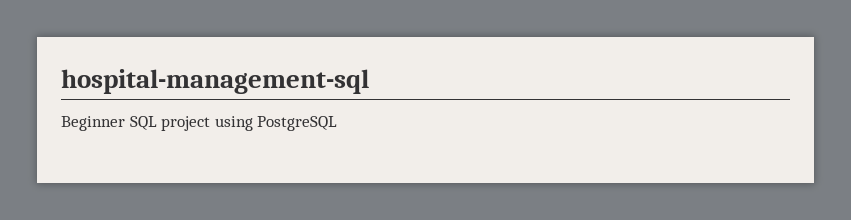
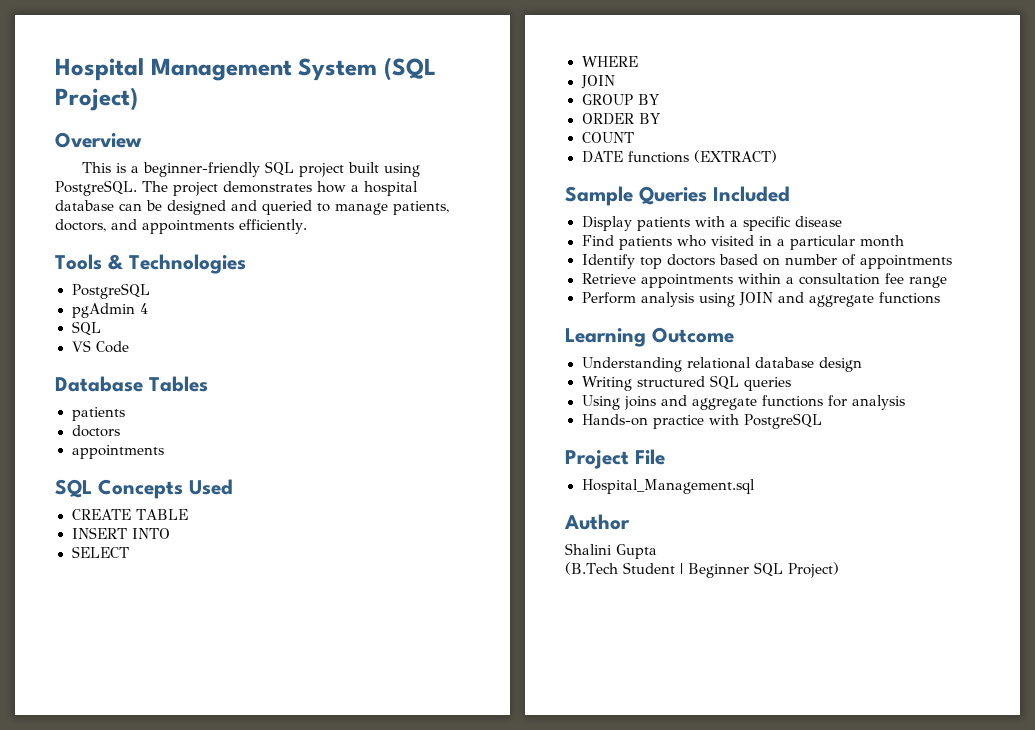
[61,69,369,94] [61,116,338,131] hospital-management-sql // Beginner SQL project using PostgreSQL -> [55,57,436,81] [55,87,138,111] [55,132,142,148] [81,161,420,177] [55,180,418,196] [55,200,449,215] [55,219,307,234] [55,254,246,274] [71,283,150,299] [71,303,148,318] [71,321,101,336] [71,340,129,353] [55,376,208,392] [71,407,125,421] [71,425,120,437] [71,445,164,459] [55,479,233,499] [71,509,189,520] [71,527,170,539] [71,546,129,558] [581,56,638,67] [580,75,615,89] [581,94,659,105] [581,113,660,125] [581,132,634,143] [581,150,778,163] [565,186,790,206] [581,216,842,231] [581,235,904,250] [581,254,952,269] [581,273,947,288] [581,292,940,307] [565,327,734,347] [581,357,862,372] [581,375,792,391] [581,395,905,410] [581,413,822,429] [565,449,665,469] [581,479,755,494] [564,514,630,530] [565,543,657,559] [565,562,839,578] Hospital Management System (SQL Project) // Overview // This is a beginner-friendly SQL project built using PostgreSQL. The project demonstrates how a hospital database can be designed and queried to manage patients, doctors, and appointments efficiently. // Tools & Technologies // PostgreSQL // pgAdmin 4 // SQL // VS Code // Database Tables // patients // doctors // appointments // SQL Concepts Used // CREATE TABLE // INSERT INTO // SELECT // WHERE // JOIN // GROUP BY // ORDER BY // COUNT // DATE functions (EXTRACT) // Sample Queries Included // Display patients with a specific disease // Find patients who visited in a particular month // Identify top doctors based on number of appointments // Retrieve appointments within a consultation fee range // Perform analysis using JOIN and aggregate functions // Learning Outcome // Understanding relational database design // Writing structured SQL queries // Using joins and aggregate functions for analysis // Hands-on practice with PostgreSQL // Project File // Hospital_Management.sql // Author // Shalini Gupta // (B.Tech Student | Beginner SQL Project)

